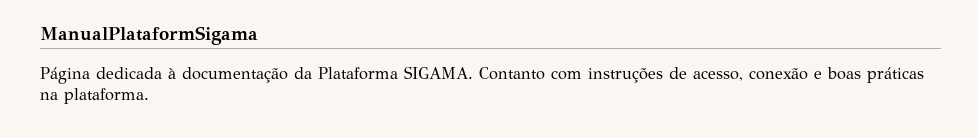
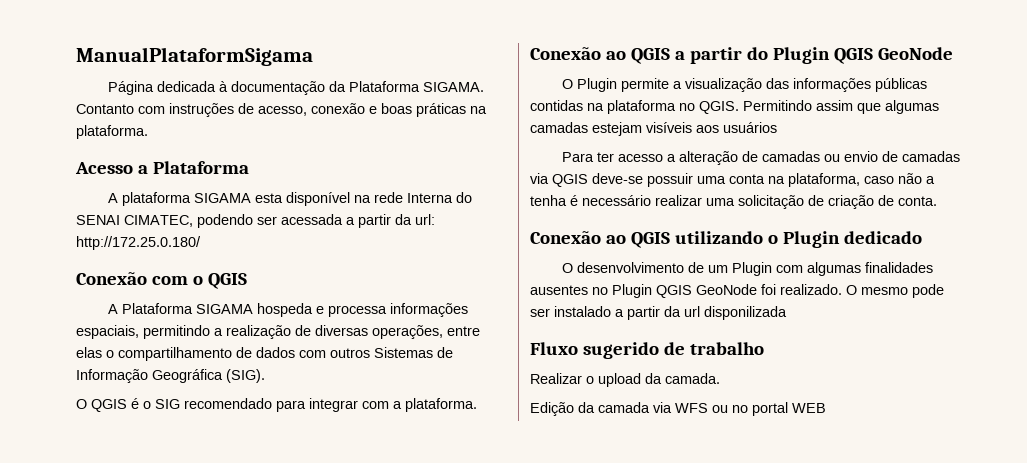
(149, 96) none -> [75,161,249,174] [107,192,472,206] [76,214,435,228] [76,236,201,250] [76,272,247,289] [107,303,468,317] [76,325,480,339] [76,347,453,361] [76,369,265,383] [76,398,477,412] [530,47,953,64] [561,78,927,92] [530,100,939,114] [530,122,777,136] [561,151,960,165] [530,173,935,187] [530,195,937,209] [530,231,922,248] [561,262,933,276] [530,284,944,298] [530,306,787,320] [530,342,764,359] [530,373,720,387] [530,402,826,416] // Acesso a Plataforma // A plataforma SIGAMA esta disponível na rede Interna do SENAI CIMATEC, podendo ser acessada a partir da url: http://172.25.0.180/ // Conexão com o QGIS // A Plataforma SIGAMA hospeda e processa informações espaciais, permitindo a realização de diversas operações, entre elas o compartilhamento de dados com outros Sistemas de Informação Geográfica (SIG). // O QGIS é o SIG recomendado para integrar com a plataforma. // Conexão ao QGIS a partir do Plugin QGIS GeoNode // O Plugin permite a visualização das informações públicas contidas na plataforma no QGIS. Permitindo assim que algumas camadas estejam visíveis aos usuários // Para ter acesso a alteração de camadas ou envio de camadas via QGIS deve-se possuir uma conta na plataforma, caso não a tenha é necessário realizar uma solicitação de criação de conta. // Conexão ao QGIS utilizando o Plugin dedicado // O desenvolvimento de um Plugin com algumas finalidades ausentes no Plugin QGIS GeoNode foi realizado. O mesmo pode ser instalado a partir da url disponilizada // Fluxo sugerido de trabalho // Realizar o upload da camada. // Edição da camada via WFS ou no portal WEB

